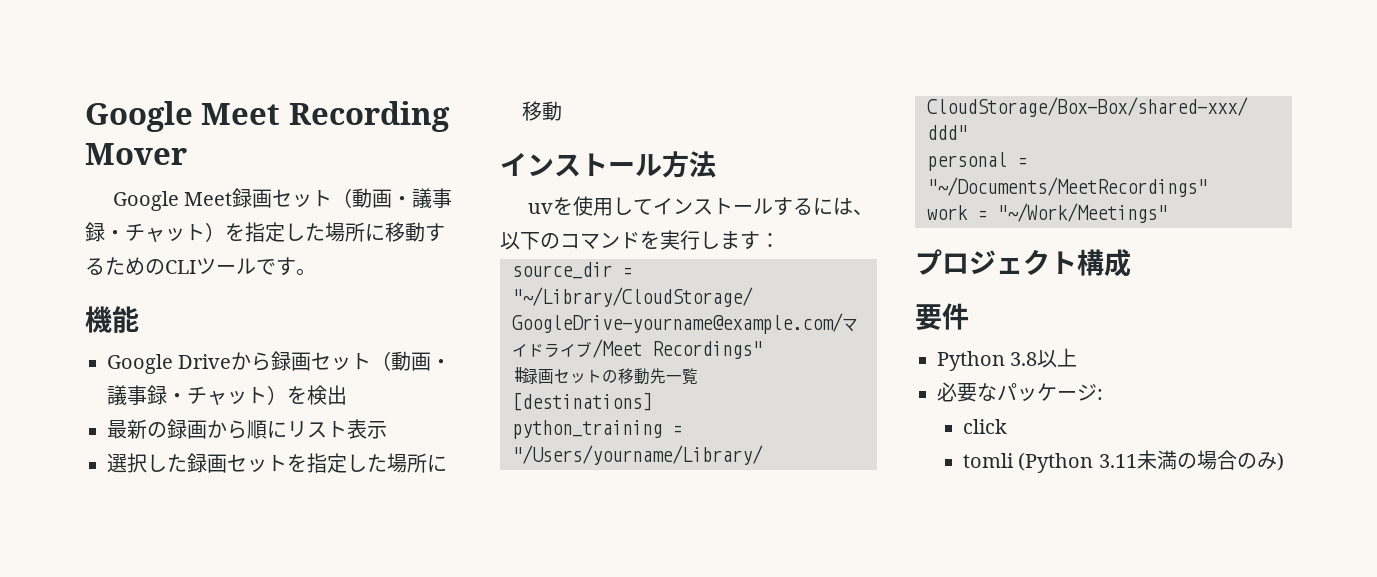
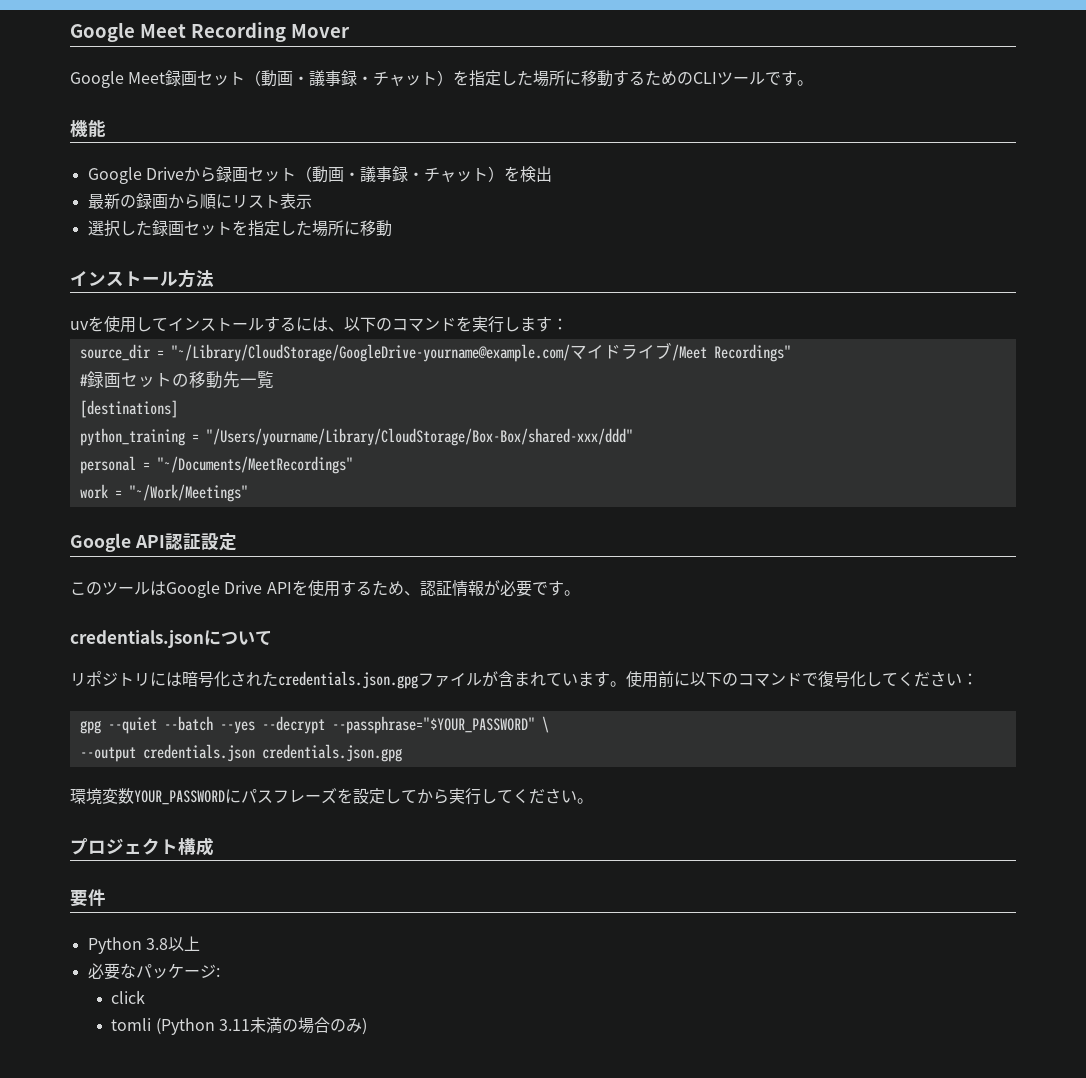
(1167, 213) none -> [70,533,237,552] [70,580,580,598] [70,630,272,648] [70,671,978,689] [79,716,549,734] [79,744,402,762] [70,788,593,805] // Google API認証設定 // このツールはGoogle Drive APIを使用するため、認証情報が必要です。 // credentials.jsonについて // リポジトリには暗号化されたcredentials.json.gpgファイルが含まれています。使用前に以下のコマンドで復号化してください： // gpg --quiet --batch --yes --decrypt --passphrase="$YOUR_PASSWORD" \ // --output credentials.json credentials.json.gpg // 環境変数YOUR_PASSWORDにパスフレーズを設定してから実行してください。

